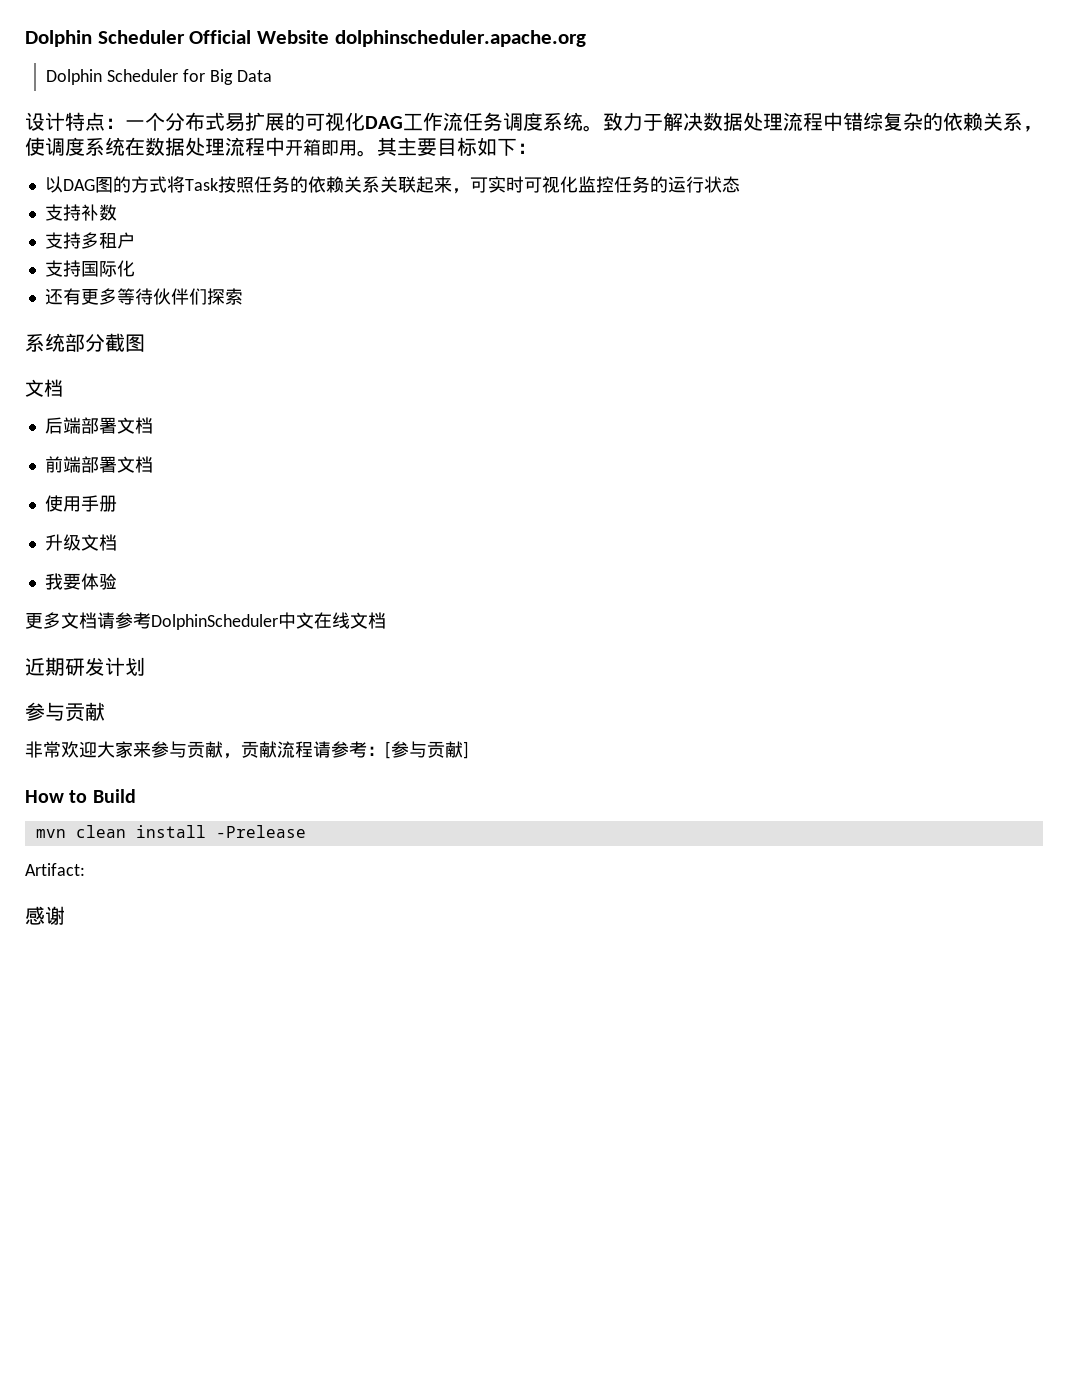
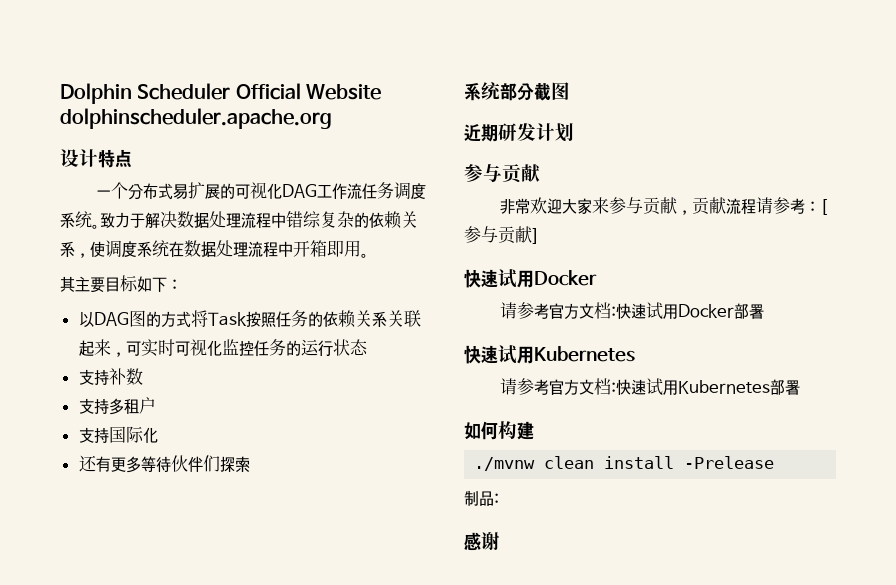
[46,69,272,85] // Dolphin Scheduler for Big Data -> (332, 118) none
[105,118,125,129] ： -> (132, 158) //
(377, 153) none -> (369, 255) //
[25,379,63,397] [44,417,153,434] [44,456,153,473] [44,495,117,512] [44,534,117,551] [44,573,117,590] [25,612,386,630] // 文档 // 后端部署文档 // 前端部署文档 // 使用手册 // 升级文档 // 我要体验 // 更多文档请参考DolphinScheduler中文在线文档 -> (570, 91) none
[25,789,136,803] [35,829,66,838] How to Build // mvn -> [464,269,597,288] [500,302,765,320] [464,345,635,364] [500,378,801,396] [464,421,534,440] [474,457,536,471] 快速试用Docker // 请参考官方文档:快速试用Docker部署 // 快速试用Kubernetes // 请参考官方文档:快速试用Kubernetes部署 // 如何构建 // ./mvnw
[25,863,85,876] Artifact: -> [464,490,499,506] 制品:

